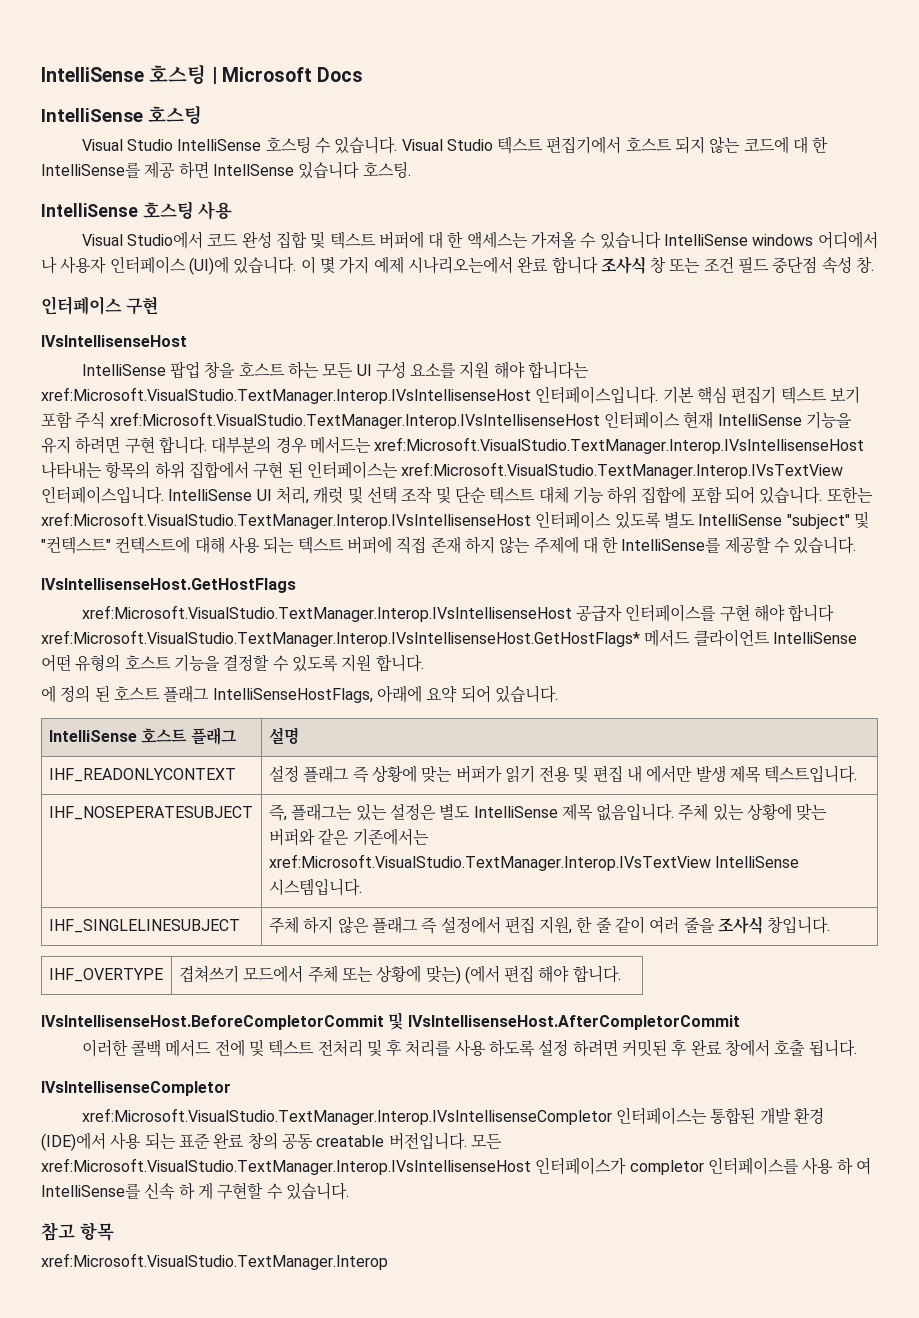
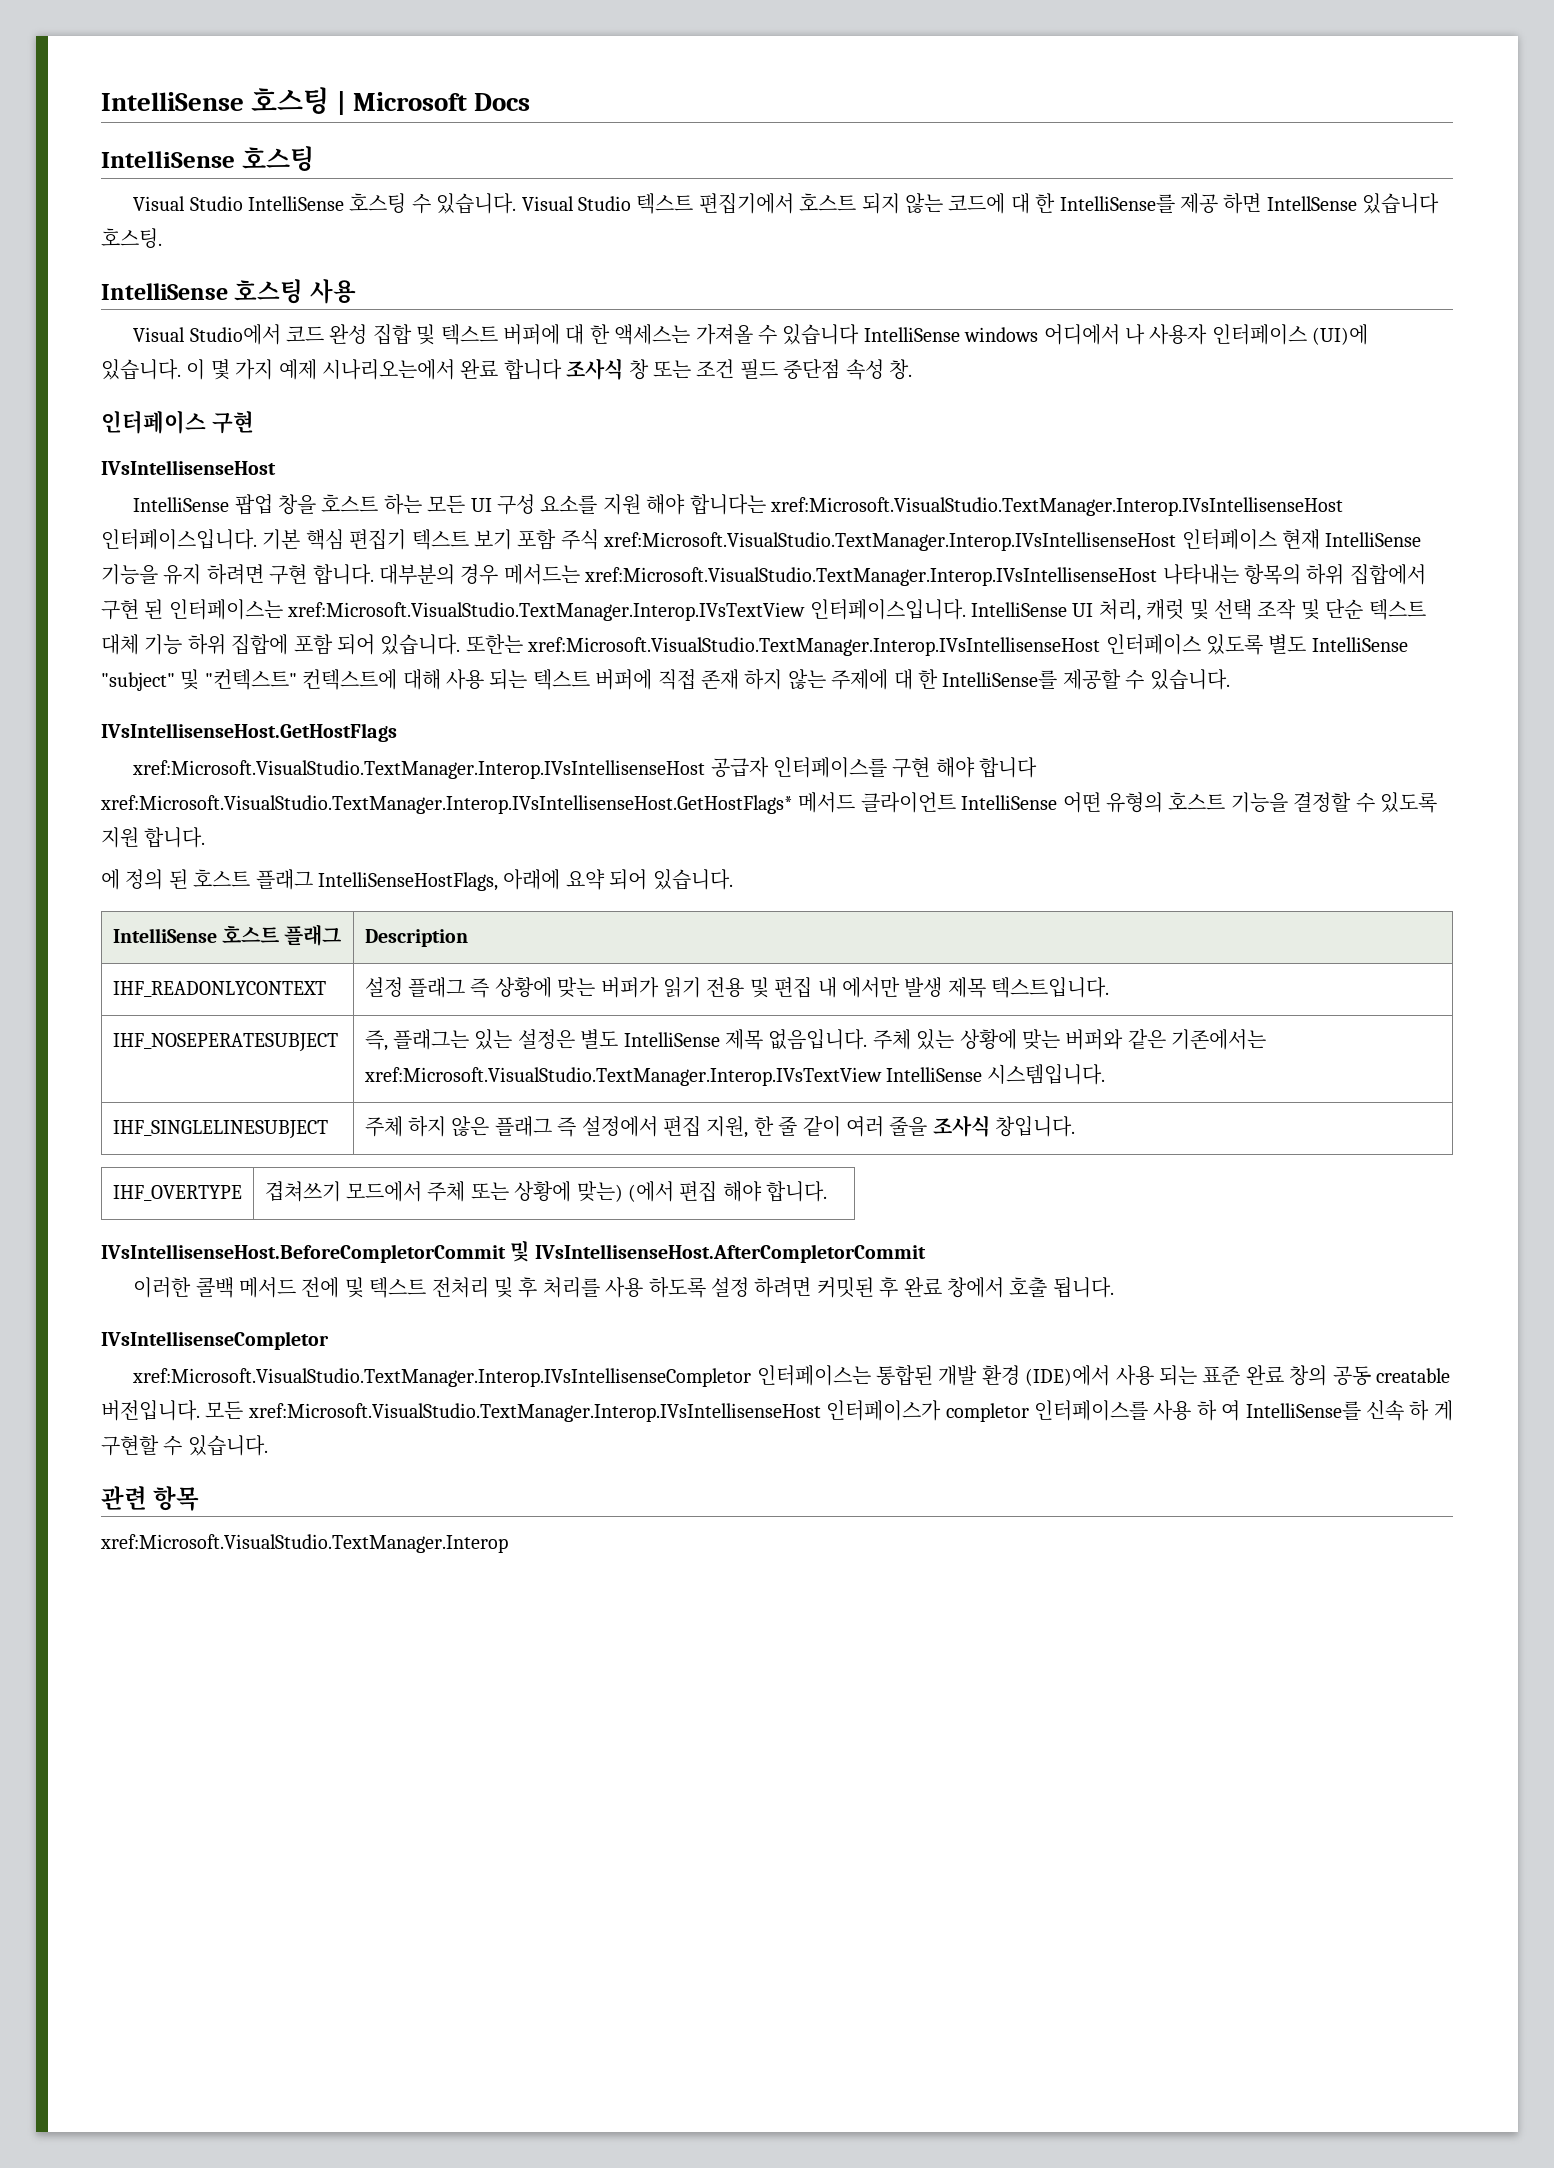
[268,727,299,744] 설명 -> [364,929,468,947] Description
[41,1222,75,1241] 참고 -> [101,1486,147,1510] 관련

